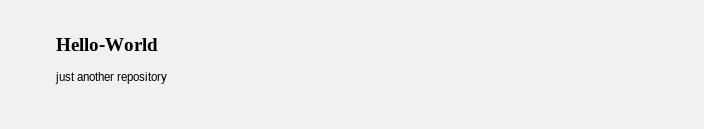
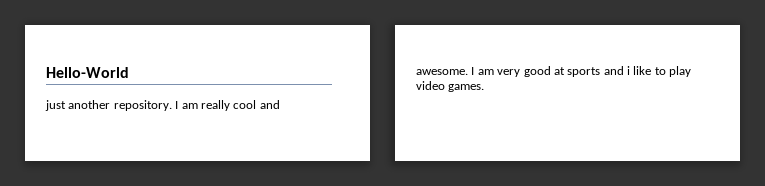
[117,72,168,84] repository -> [113,100,280,111] [416,66,692,77] [416,81,485,92] repository. I am really cool and awesome. I am very good at sports and i like to play video games.

